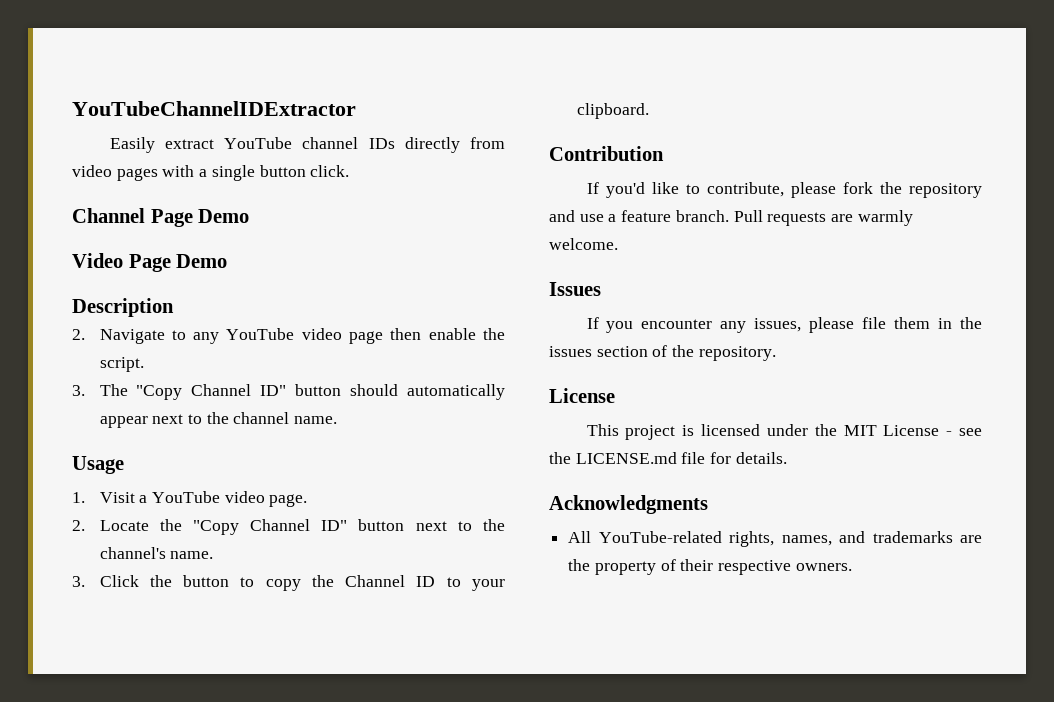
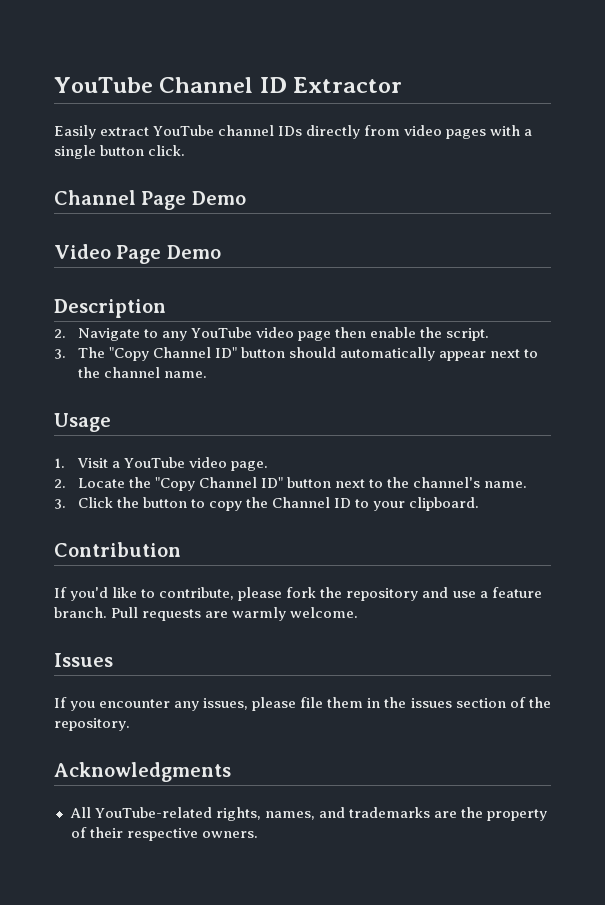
[72,101,356,116] YouTubeChannelIDExtractor -> [54,77,402,93] YouTube Channel ID Extractor
[549,388,615,403] [586,424,982,440] [549,452,787,464] // License // This project is licensed under the MIT License - see the LICENSE.md file for details. -> (130, 724) none

